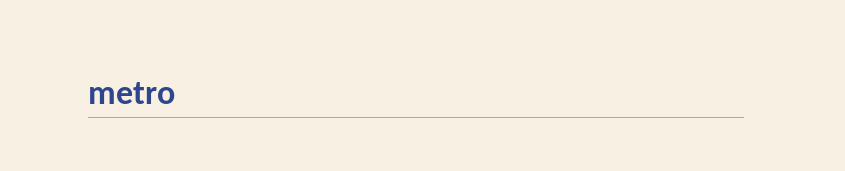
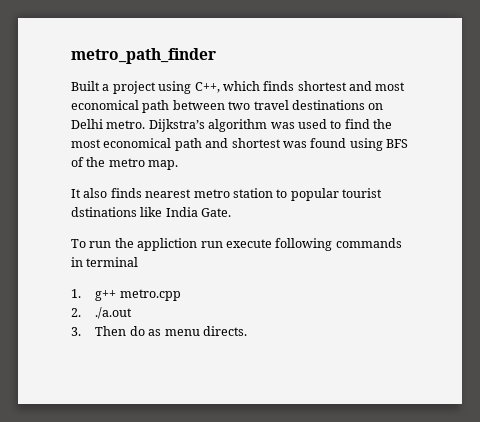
[88,82,175,104] metro -> [71,48,216,64] [71,81,406,94] [71,100,384,113] [71,119,392,132] [71,138,408,151] [71,157,179,170] [71,188,382,201] [71,207,232,217] [71,238,402,251] [71,257,139,267] [71,289,181,301] [71,307,133,319] [71,326,247,336] metro_path_finder // Built a project using C++, which finds shortest and most economical path between two travel destinations on Delhi metro. Dijkstra’s algorithm was used to find the most economical path and shortest was found using BFS of the metro map. // It also finds nearest metro station to popular tourist dstinations like India Gate. // To run the appliction run execute following commands in terminal // 1. g++ metro.cpp // 2. ./a.out // 3. Then do as menu directs.

